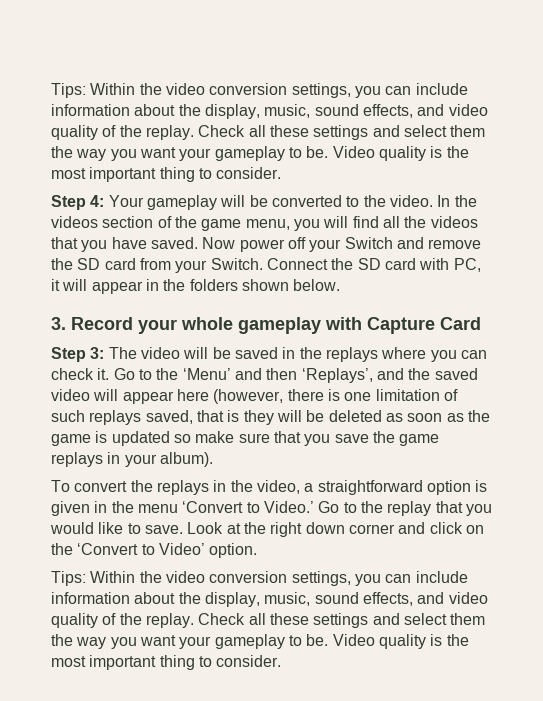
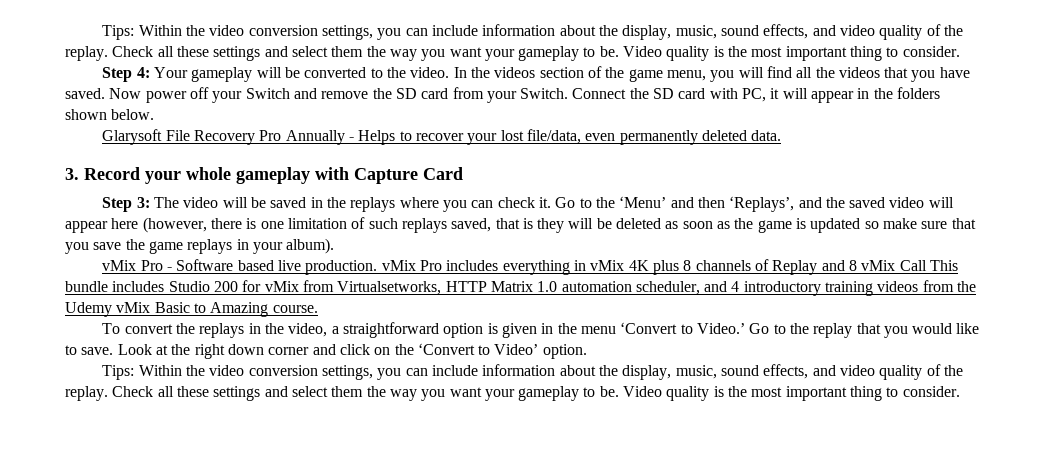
(341, 285) none -> [102,129,782,145] // Glarysoft File Recovery Pro Annually - Helps to recover your lost file/data, even permanently deleted data.
(213, 459) none -> [102,259,958,275] [65,280,977,296] [65,302,318,317] // vMix Pro - Software based live production. vMix Pro includes everything in vMix 4K plus 8 channels of Replay and 8 vMix Call This bundle includes Studio 200 for vMix from Virtualsetworks, HTTP Matrix 1.0 automation scheduler, and 4 introductory training videos from the Udemy vMix Basic to Amazing course.

